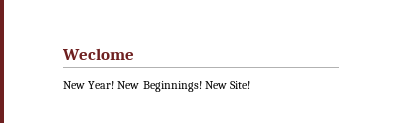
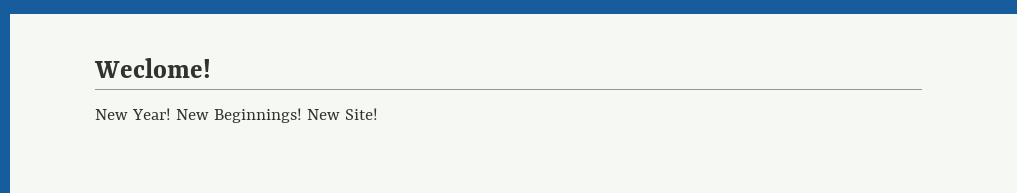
[62,48,134,60] Weclome -> [94,58,211,78] Weclome!

